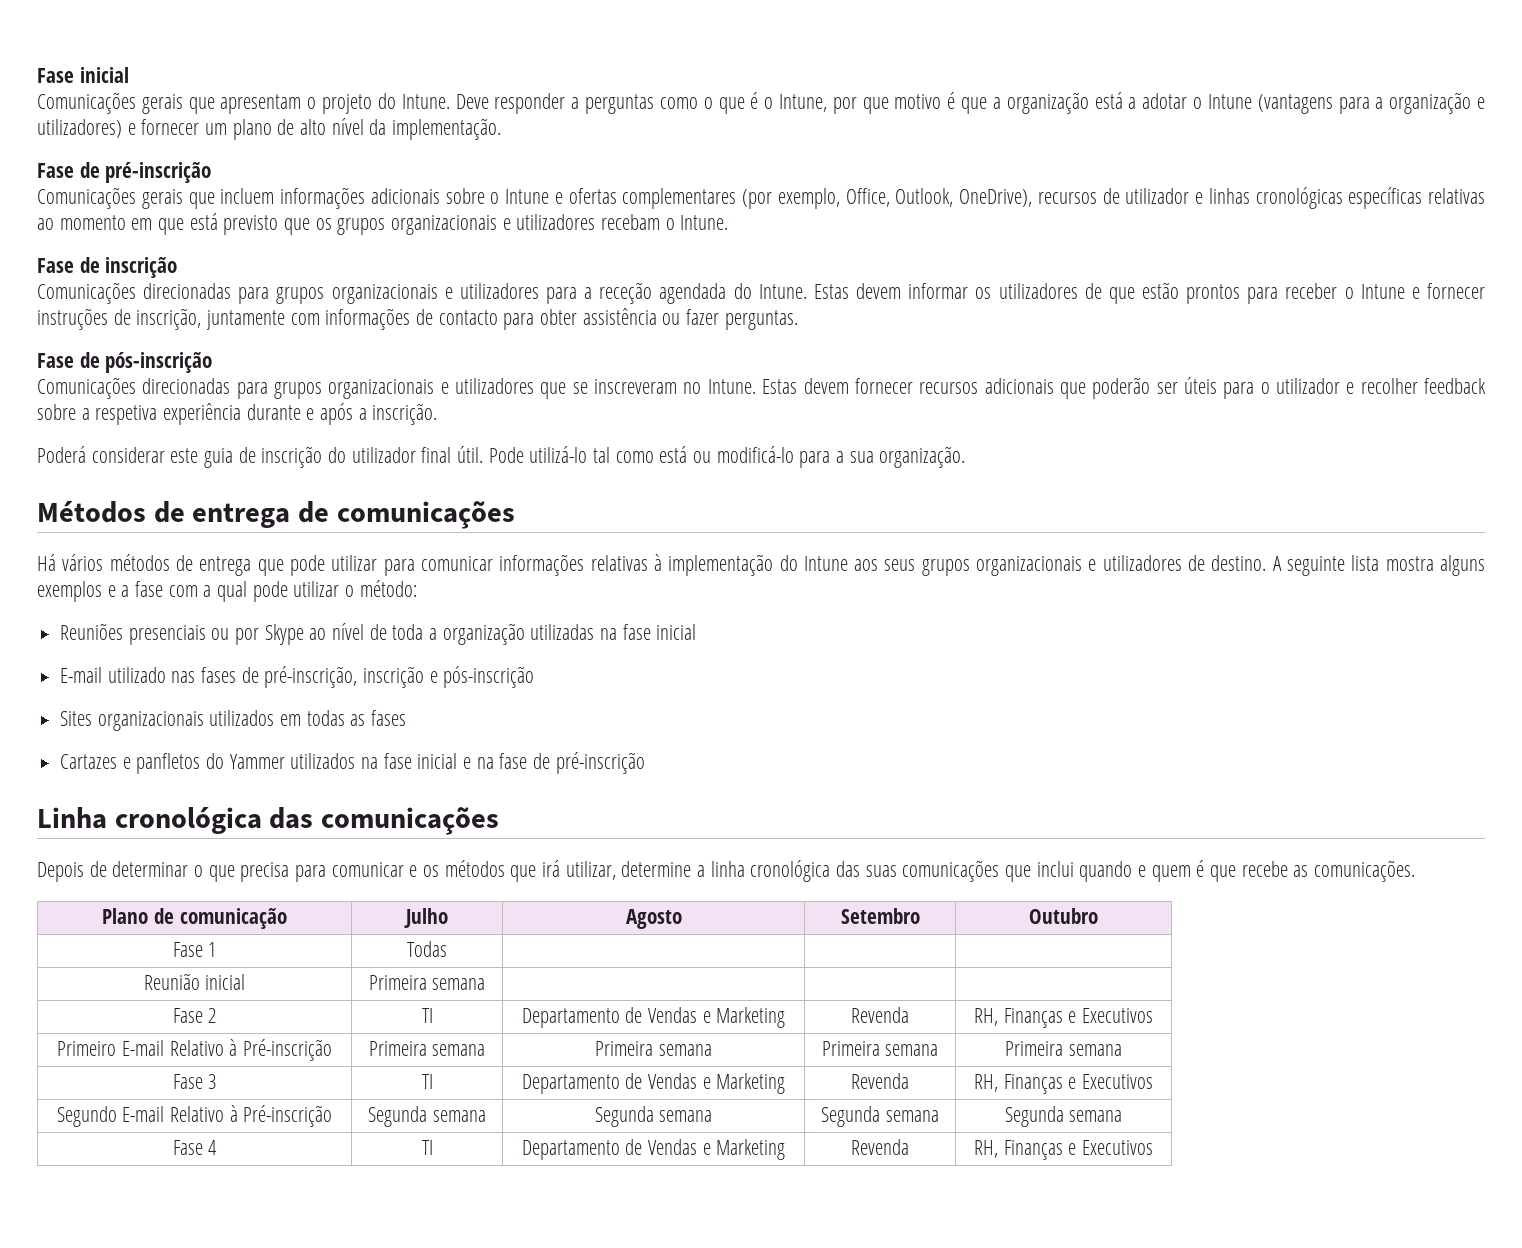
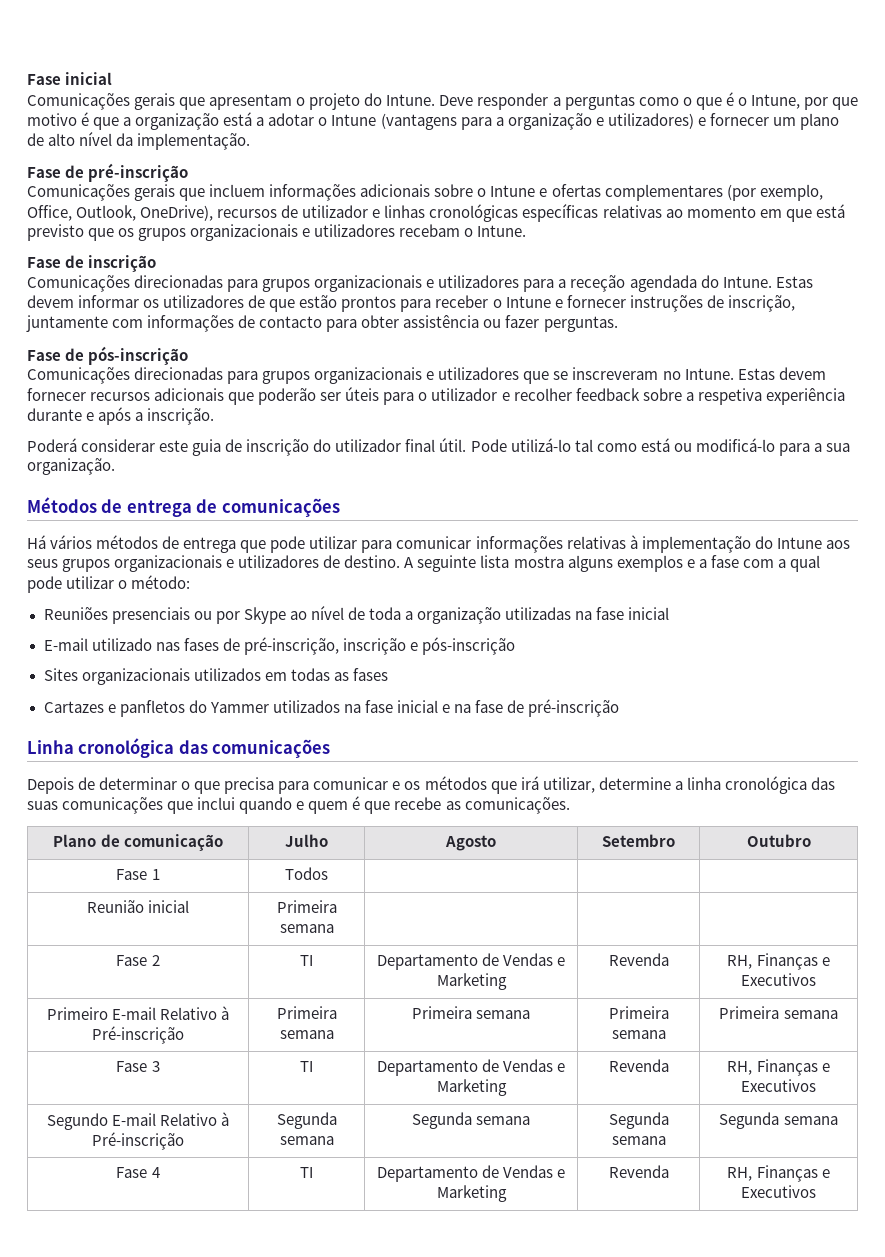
[407,941,448,957] Todas -> [285,867,328,880] Todos

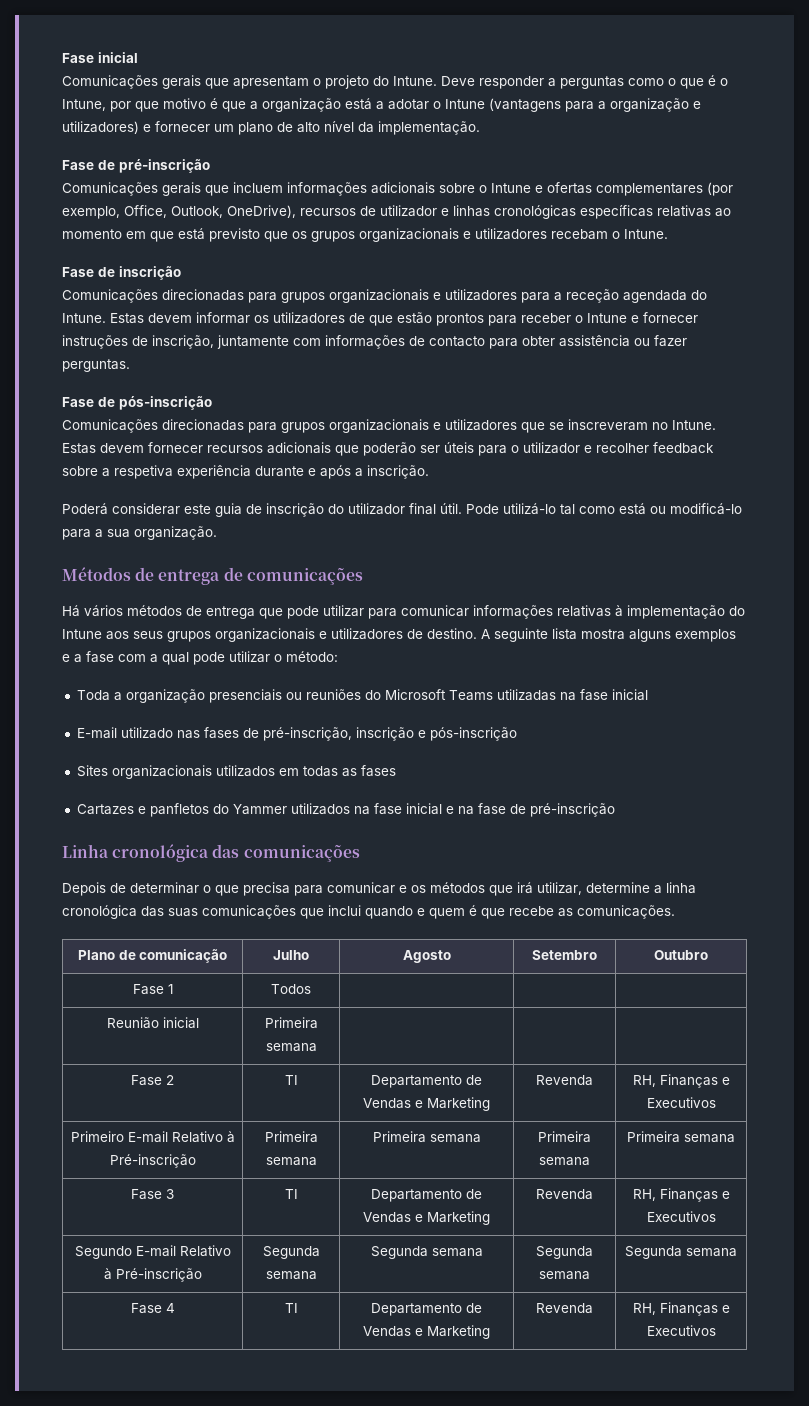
[43,606,502,624] Reuniões presenciais ou por Skype ao nível de toda a organização -> [76,689,493,703] Toda a organização presenciais ou reuniões do Microsoft Teams

